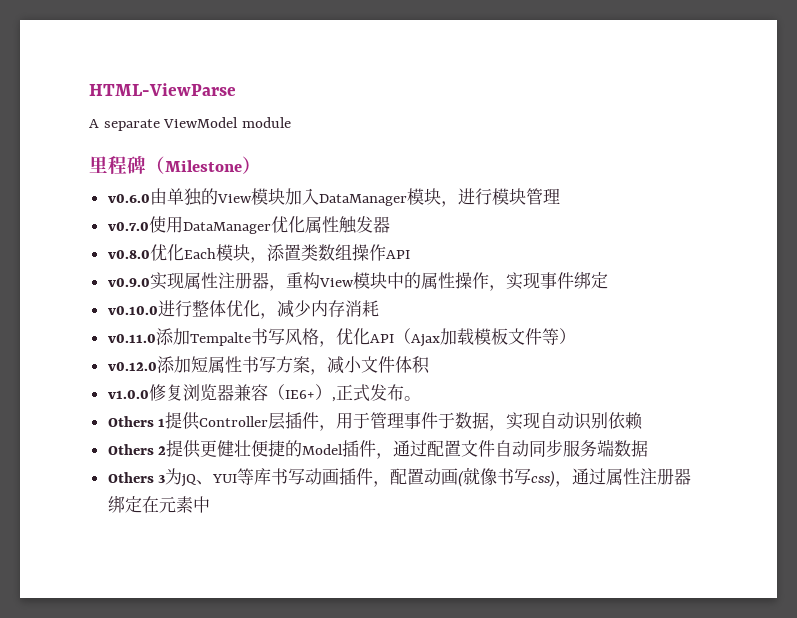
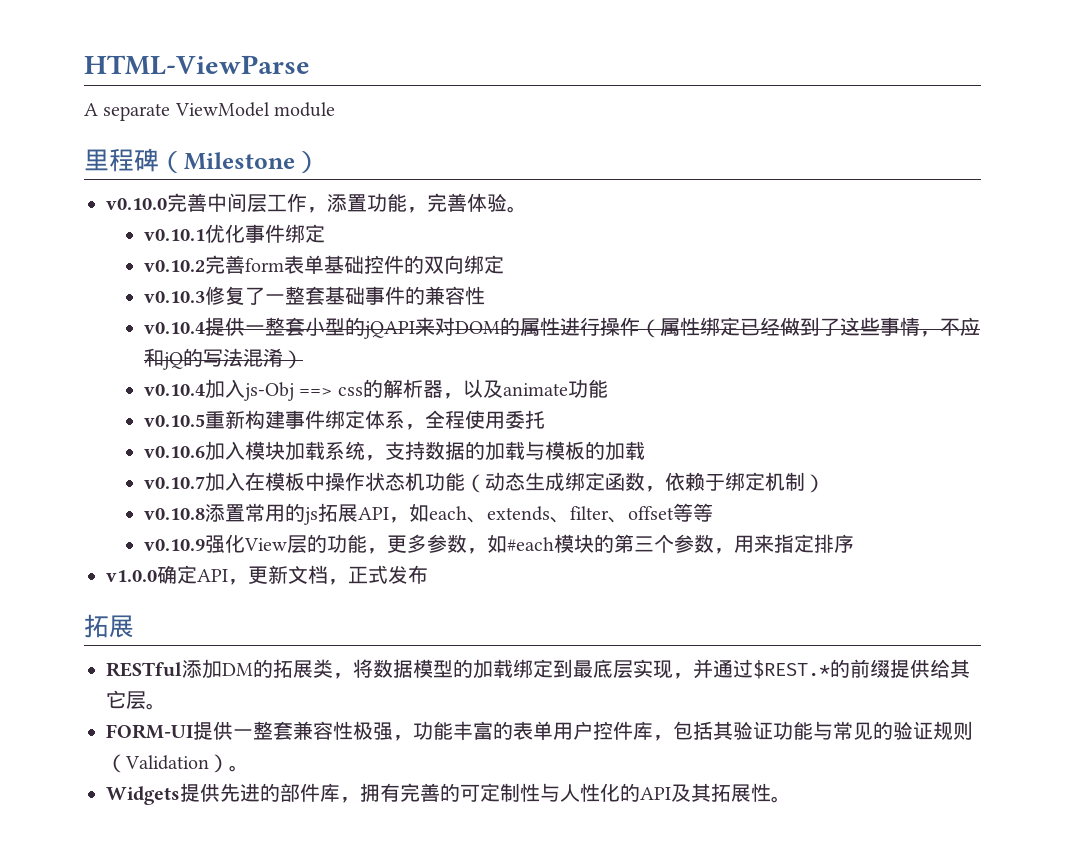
[107,188,560,207] [107,216,390,234] [107,244,410,263] [107,271,608,291] [107,300,379,319] [107,328,576,347] [107,356,430,375] [107,384,421,402] [107,412,644,431] [107,439,649,459] [107,467,692,487] [107,495,210,513] v0.6.0由单独的View模块加入DataManager模块，进行模块管理 // v0.7.0使用DataManager优化属性触发器 // v0.8.0优化Each模块，添置类数组操作API // v0.9.0实现属性注册器，重构View模块中的属性操作，实现事件绑定 // v0.10.0进行整体优化，减少内存消耗 // v0.11.0添加Tempalte书写风格，优化API（Ajax加载模板文件等） // v0.12.0添加短属性书写方案，减小文件体积 // v1.0.0修复浏览器兼容（IE6+）,正式发布。 // Others 1提供Controller层插件，用于管理事件于数据，实现自动识别依赖 // Others 2提供更健壮便捷的Model插件，通过配置文件自动同步服务端数据 // Others 3为jQ、YUI等库书写动画插件，配置动画(就像书写css)，通过属性注册器绑定在元素中 -> [106,193,527,213] [144,224,326,243] [144,255,505,274] [144,286,486,305] [144,317,981,339] [144,348,304,370] [144,379,608,401] [144,410,546,430] [144,441,646,461] [144,472,826,493] [144,503,714,525] [144,534,855,554] [106,565,428,585] [84,614,134,638] [106,659,970,679] [106,690,166,710] [106,721,973,741] [106,754,249,773] [106,783,791,805] v0.10.0完善中间层工作，添置功能，完善体验。 // v0.10.1优化事件绑定 // v0.10.2完善form表单基础控件的双向绑定 // v0.10.3修复了一整套基础事件的兼容性 // v0.10.4提供一整套小型的jQAPI来对DOM的属性进行操作（属性绑定已经做到了这些事情，不应和jQ的写法混淆） // v0.10.4加入js-Obj ==> css的解析器，以及animate功能 // v0.10.5重新构建事件绑定体系，全程使用委托 // v0.10.6加入模块加载系统，支持数据的加载与模板的加载 // v0.10.7加入在模板中操作状态机功能（动态生成绑定函数，依赖于绑定机制） // v0.10.8添置常用的js拓展API，如each、extends、filter、offset等等 // v0.10.9强化View层的功能，更多参数，如#each模块的第三个参数，用来指定排序 // v1.0.0确定API，更新文档，正式发布 // 拓展 // RESTful添加DM的拓展类，将数据模型的加载绑定到最底层实现，并通过$REST.*的前缀提供给其它层。 // FORM-UI提供一整套兼容性极强，功能丰富的表单用户控件库，包括其验证功能与常见的验证规则（Validation）。 // Widgets提供先进的部件库，拥有完善的可定制性与人性化的API及其拓展性。

